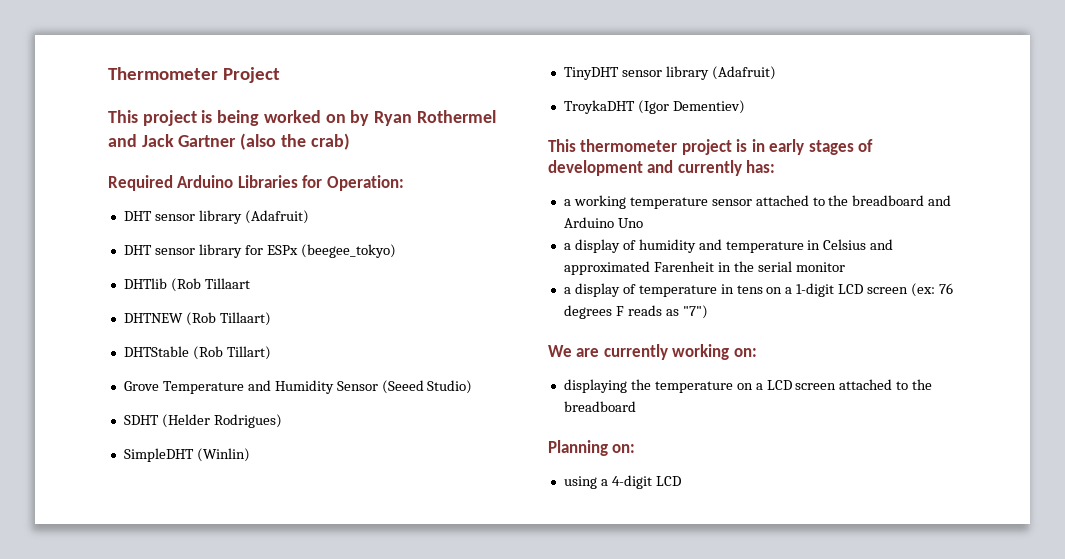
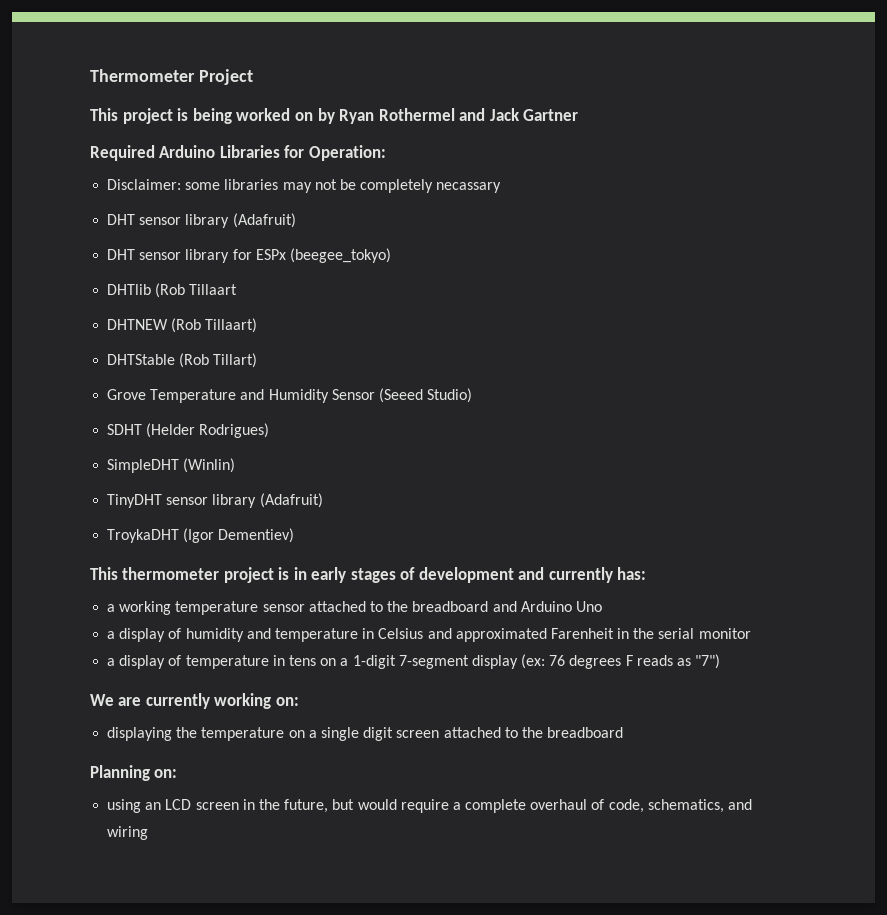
[240,133,350,150] (also the crab) -> (579, 115) none
(404, 183) none -> [107,179,502,193] // Disclaimer: some libraries may not be completely necassary
[838,284,909,294] LCD screen -> [398,655,518,669] 7-segment display
[766,380,792,390] LCD -> [320,727,394,741] single digit
[600,475,681,489] a 4-digit LCD -> [145,799,753,813] [107,826,149,840] an LCD screen in the future, but would require a complete overhaul of code, schematics, and wiring

